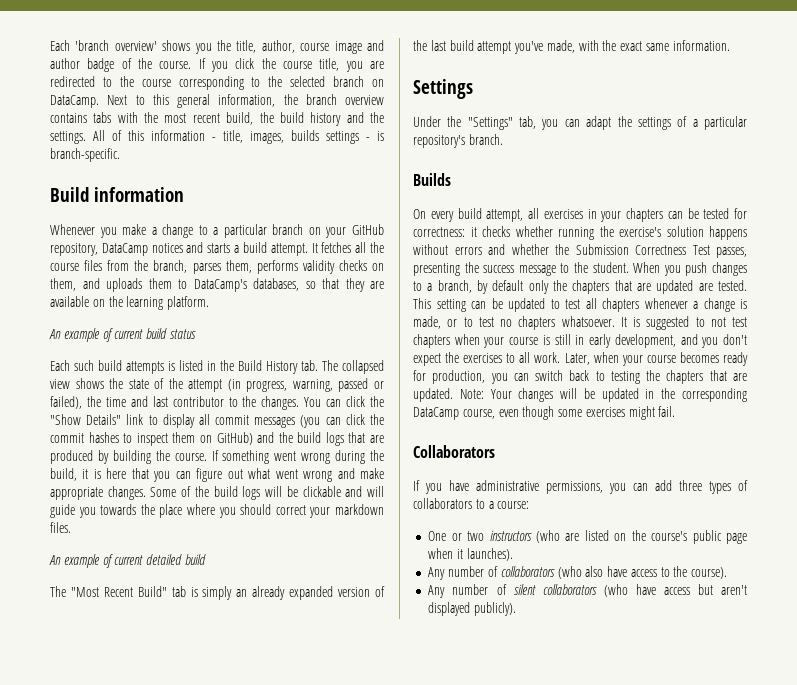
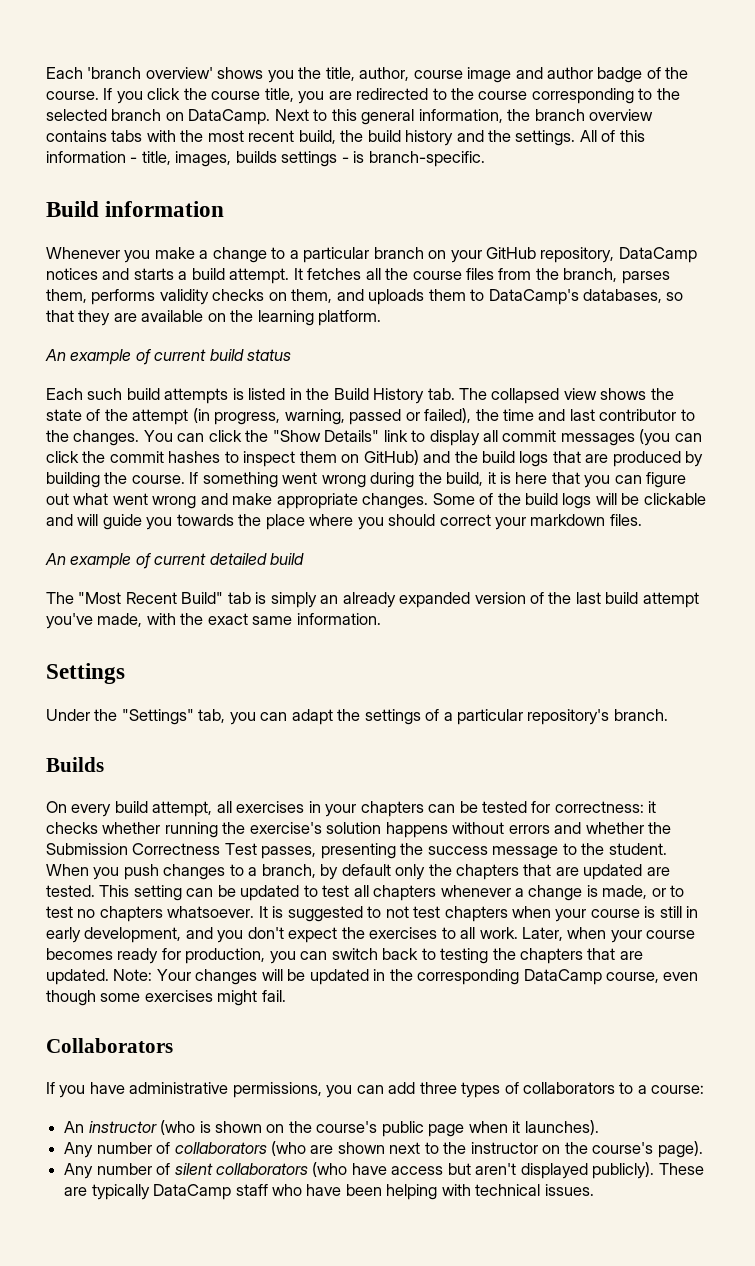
[428,530,609,543] One or two instructors (who are listed -> [64,1120,262,1135] An instructor (who is shown
[585,566,728,579] also have access to the course). -> [310,1141,703,1158] are shown next to the instructor on the course's page).
(517, 609) none -> [658,1163,704,1175] [64,1184,594,1200] These are typically DataCamp staff who have been helping with technical issues.

